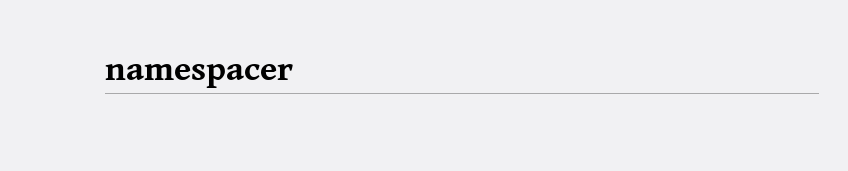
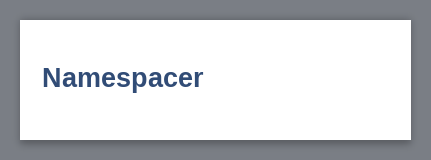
[105,64,293,88] namespacer -> [42,68,204,93] Namespacer

